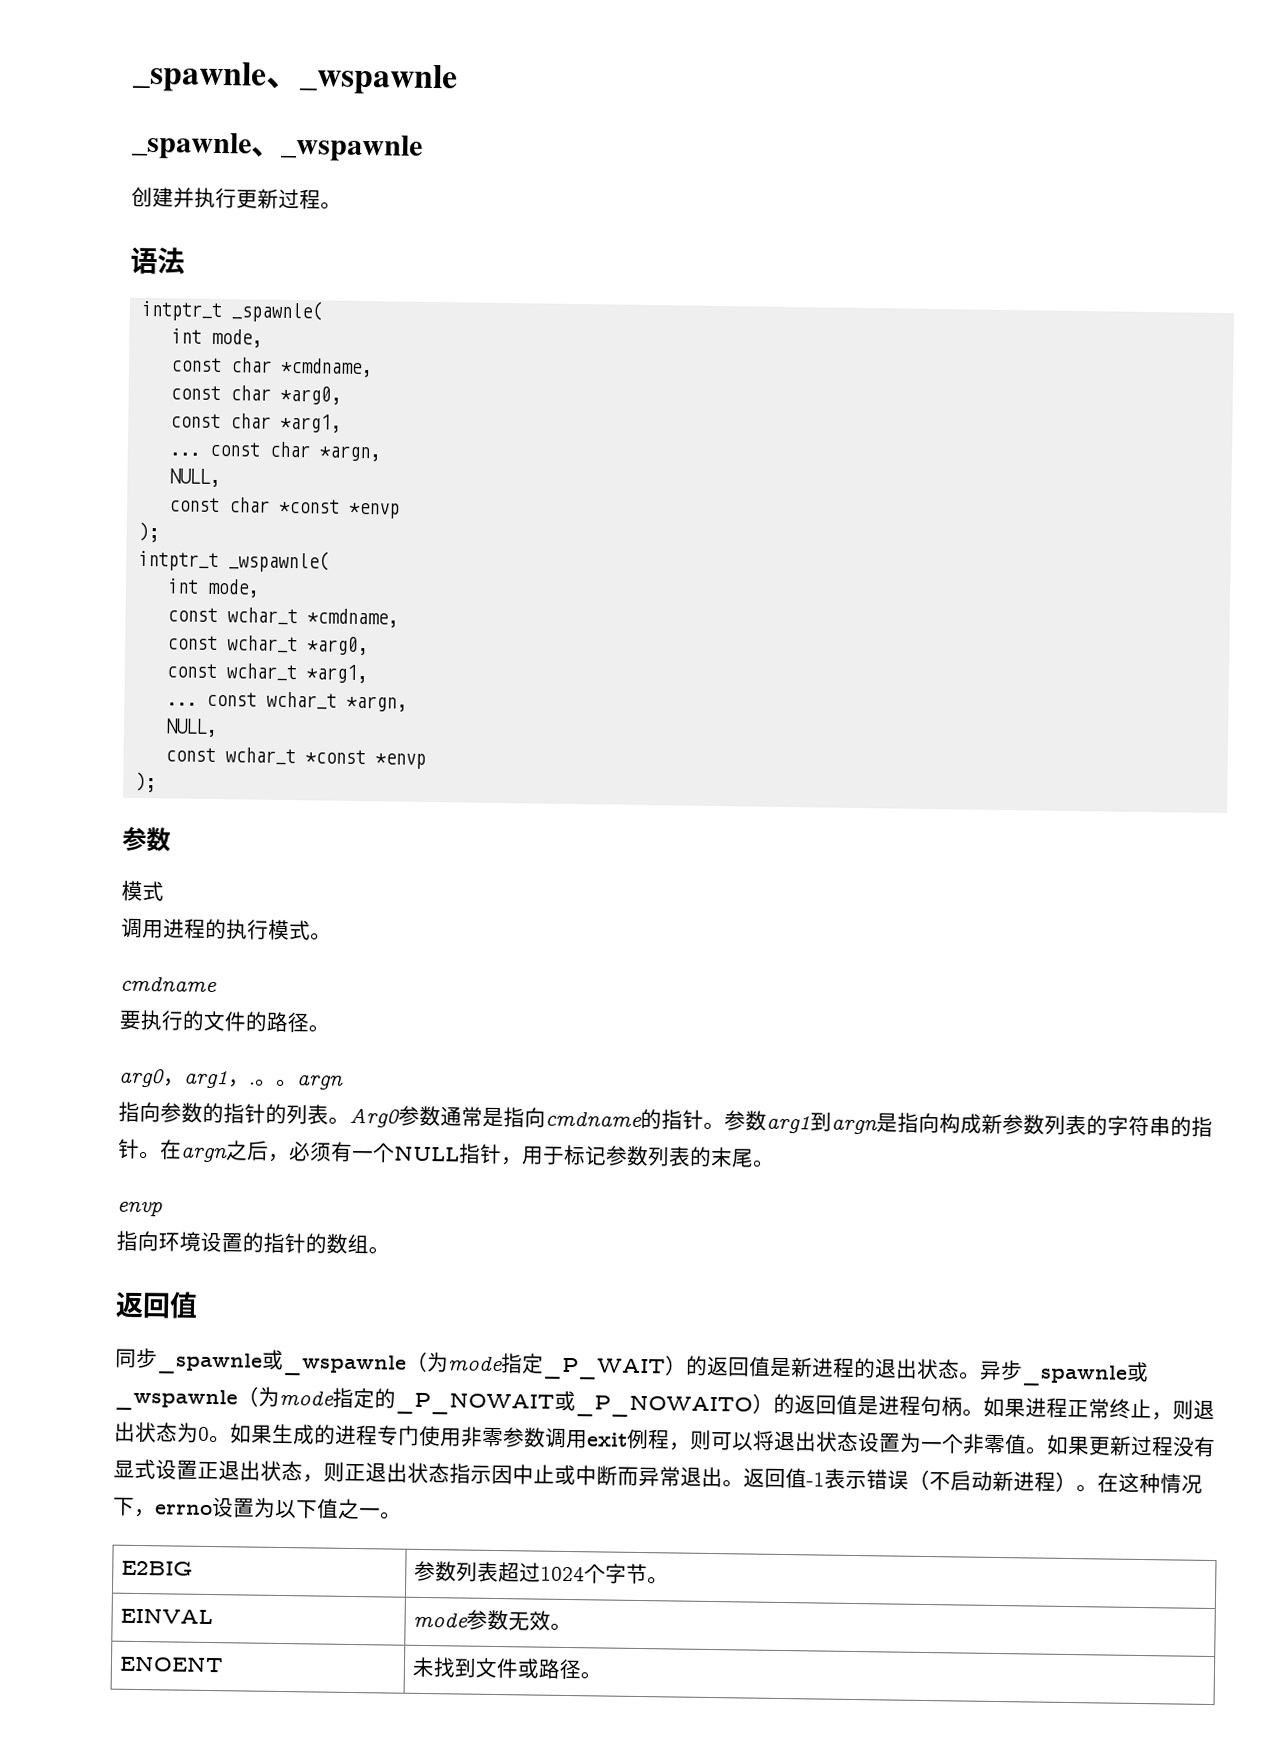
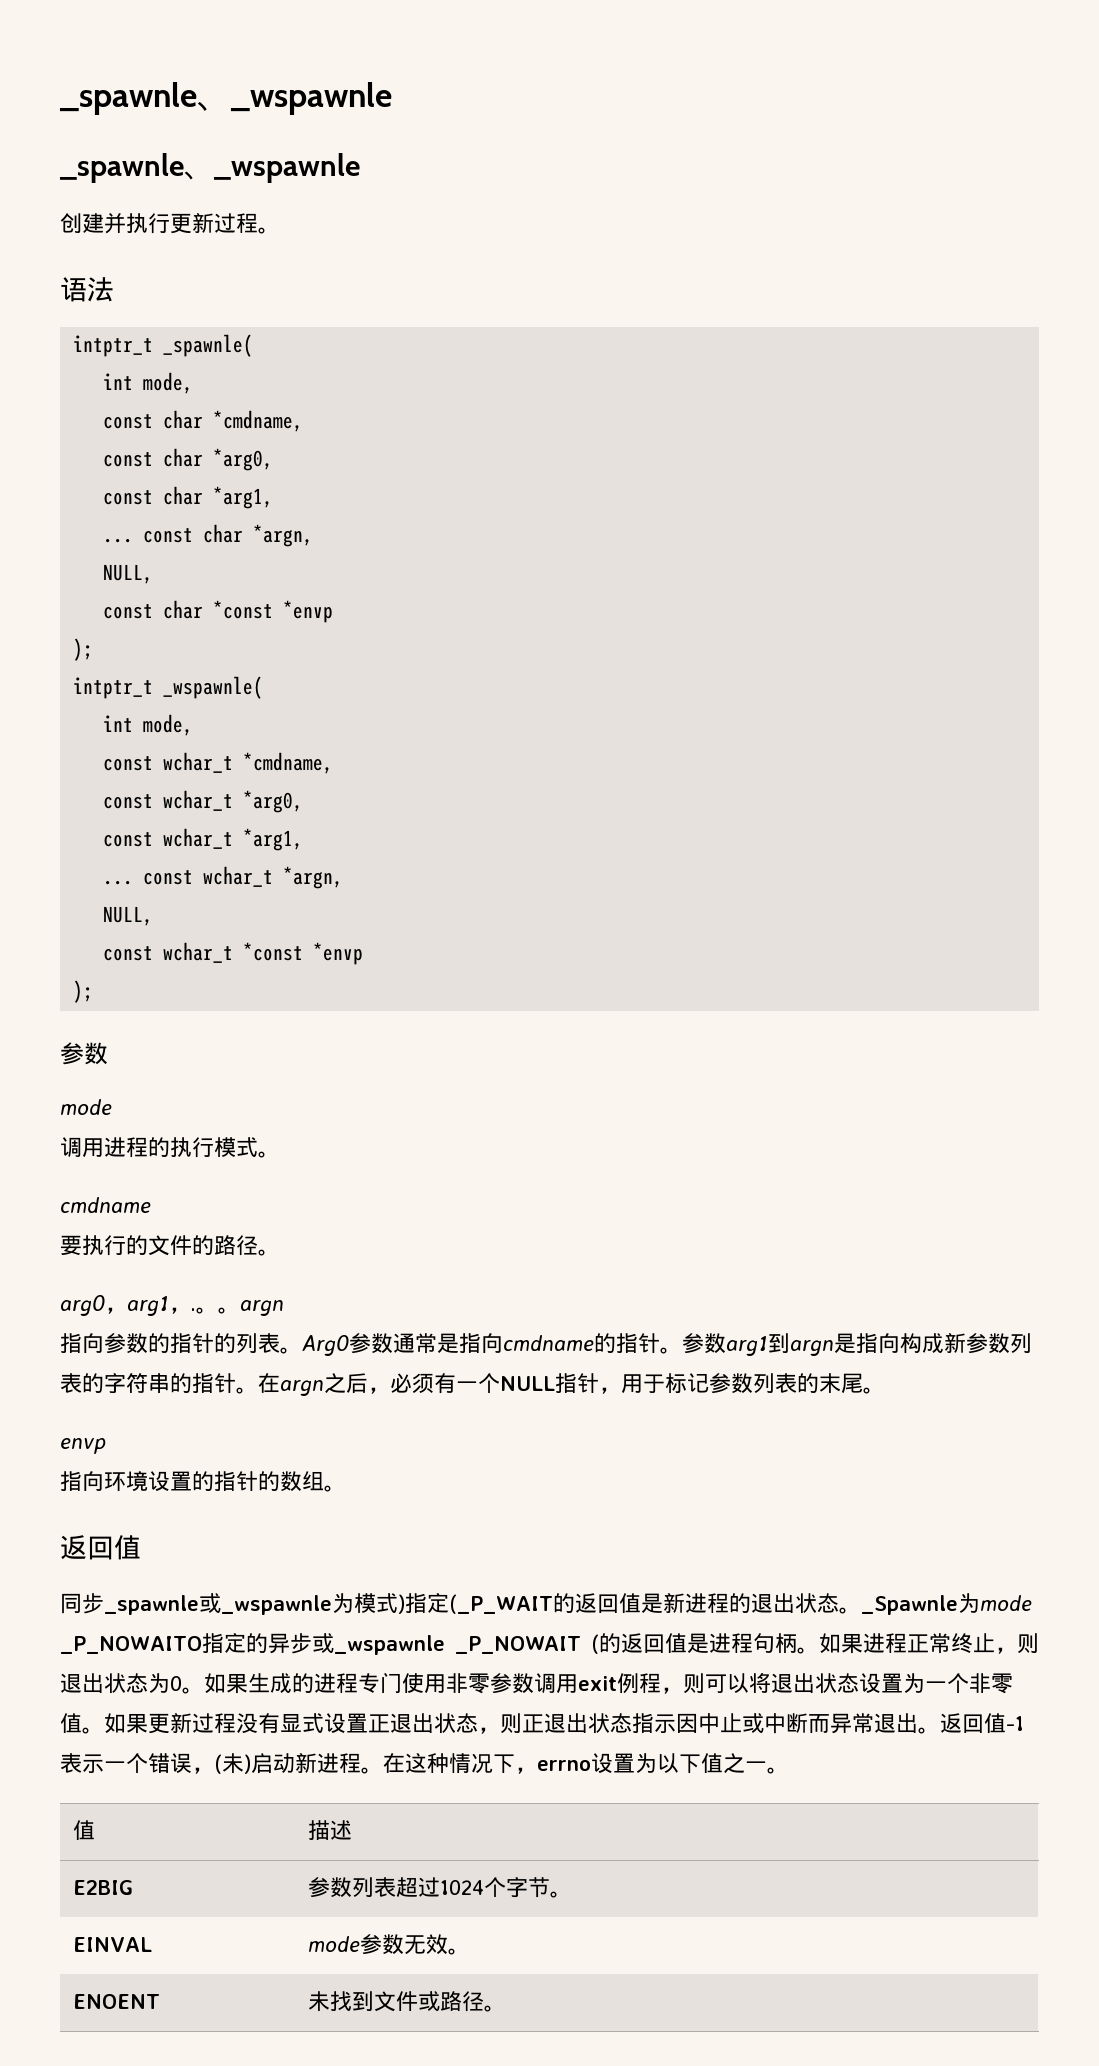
[121,880,164,902] 模式 -> [60,1099,112,1115] mode
[406,1351,687,1381] （为mode指定_P_WAIT） -> [332,1593,553,1614] 为模式)指定(_P_WAIT
[980,1360,1149,1387] [114,1386,774,1419] 异步_spawnle或_wspawnle（为mode指定的_P_NOWAIT或_P_NOWAITO） -> [860,1593,1032,1615] [60,1633,599,1655] _Spawnle为mode _P_NOWAITO指定的异步或_wspawnle _P_NOWAIT (
[866,1469,951,1491] 错误（不 -> [104,1753,251,1774] 一个错误，(未)
[1055,1471,1077,1493] ） -> (361, 1763) none
(402, 1515) none -> [73,1820,96,1840] [308,1820,353,1840] // 值 | 描述

